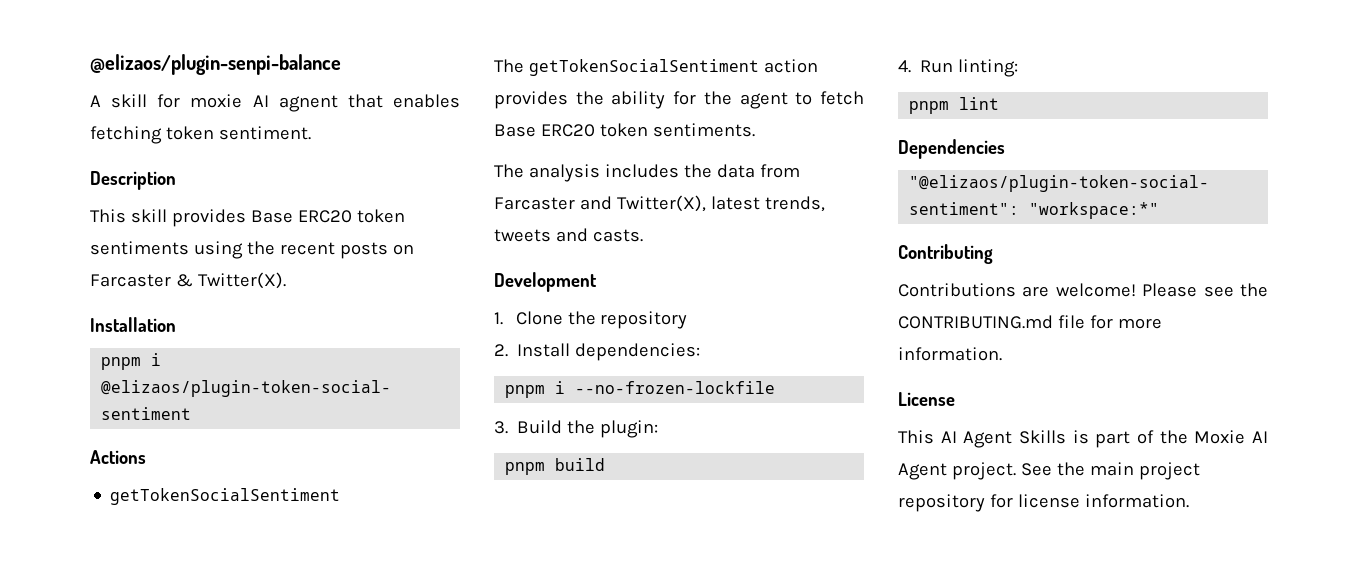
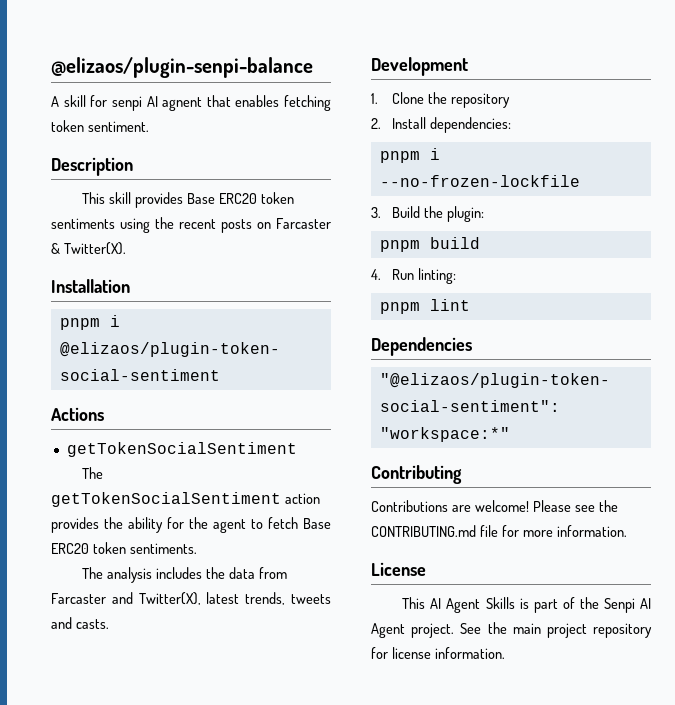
[190,94,243,108] moxie -> [111,96,142,111] senpi
[1194,430,1246,444] Moxie -> [603,598,635,613] Senpi

